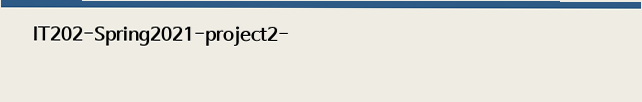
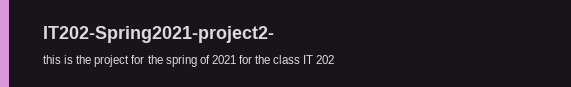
(290, 36) none -> [43,55,335,67] // this is the project for the spring of 2021 for the class IT 202

